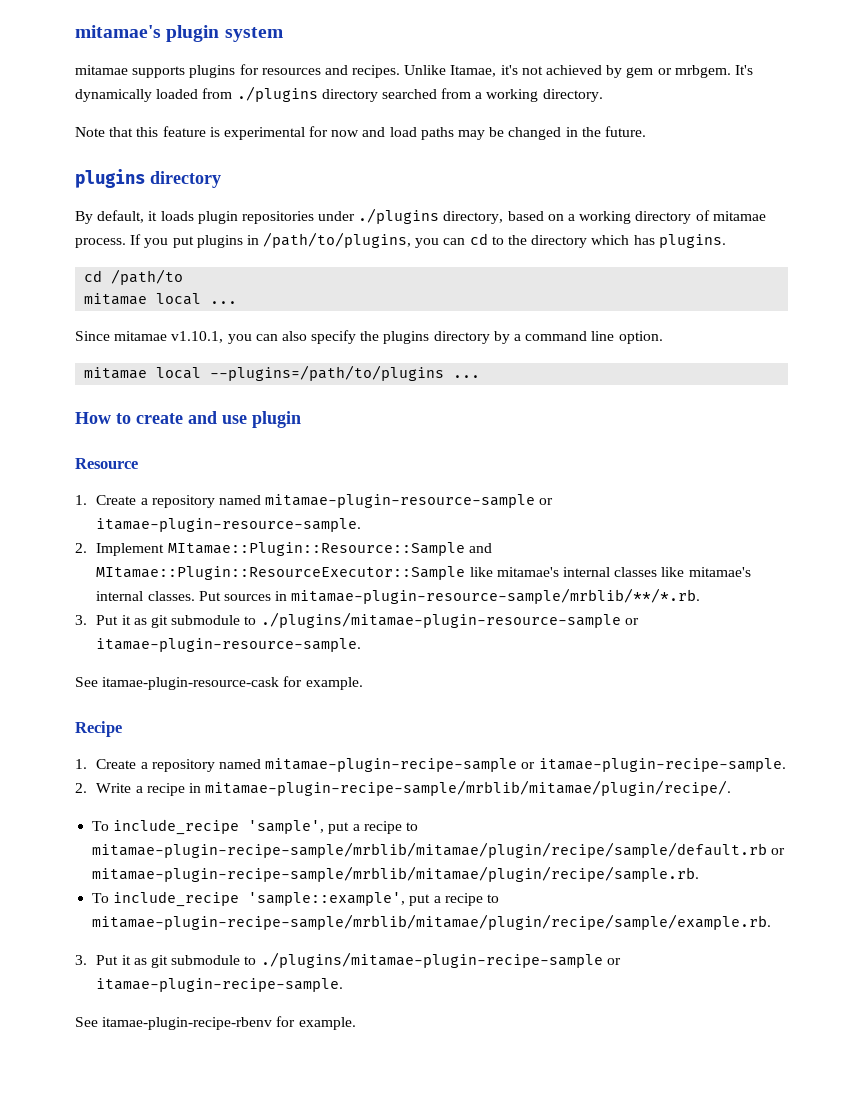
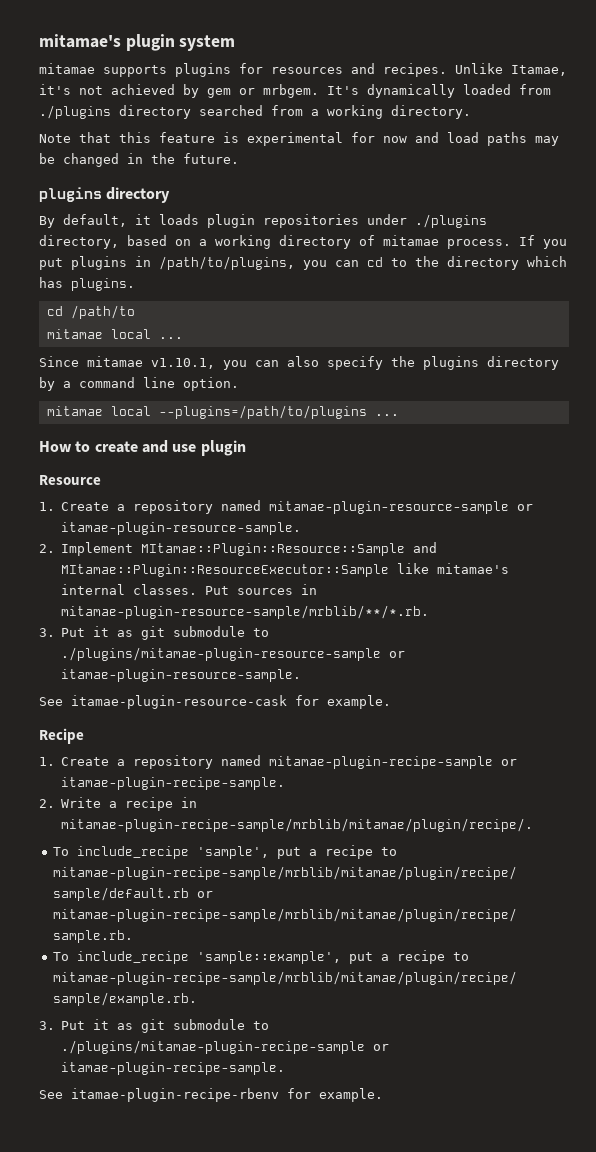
[614,567,751,577] [96,591,144,601] classes like mitamae's internal -> (126, 589) none

